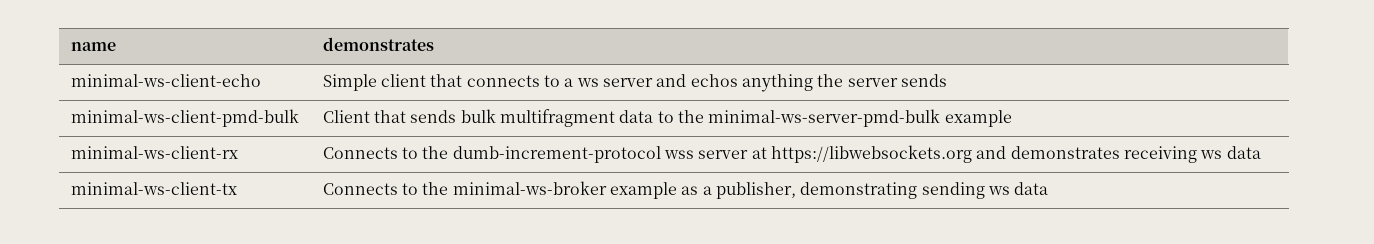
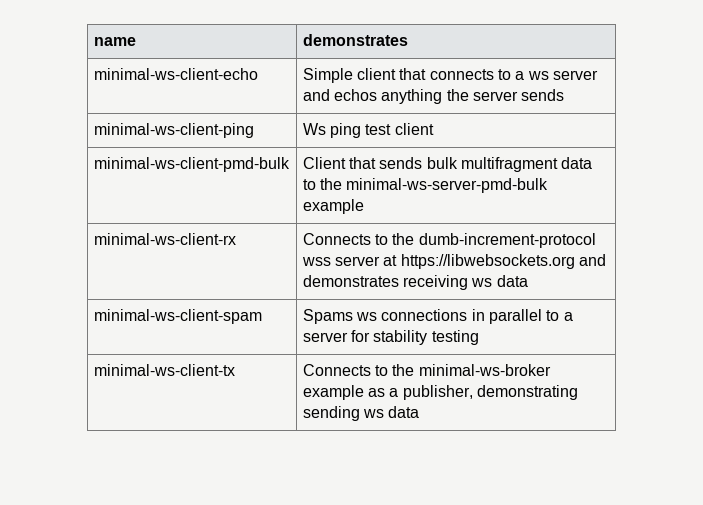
(947, 80) none -> [93,123,254,138] [302,123,434,138] // minimal-ws-client-ping | Ws ping test client
(1261, 152) none -> [93,309,262,324] [302,309,573,324] [302,330,479,345] // minimal-ws-client-spam | Spams ws connections in parallel to a server for stability testing

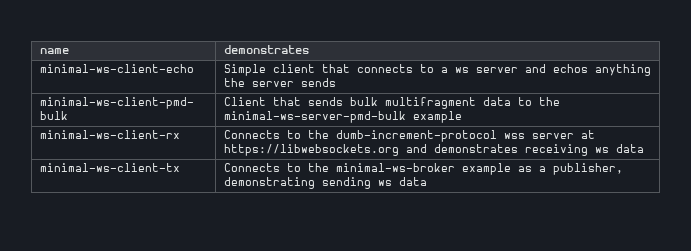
[93,123,254,138] [302,123,434,138] // minimal-ws-client-ping | Ws ping test client -> (336, 82) none
[93,309,262,324] [302,309,573,324] [302,330,479,345] // minimal-ws-client-spam | Spams ws connections in parallel to a server for stability testing -> (644, 148) none

